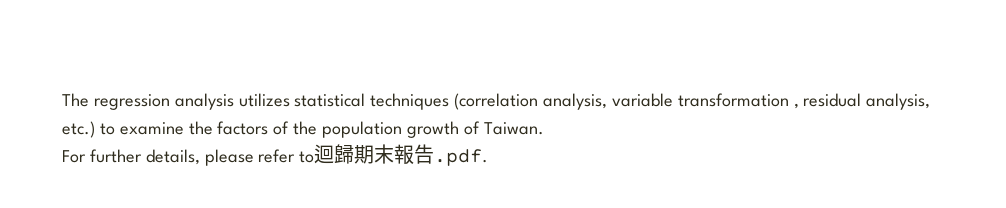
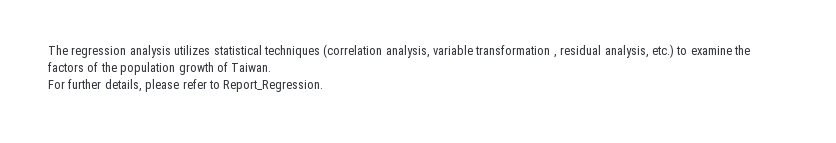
[314,144,489,166] 迴歸期末報告.pdf. -> [223,80,324,92] Report_Regression.

